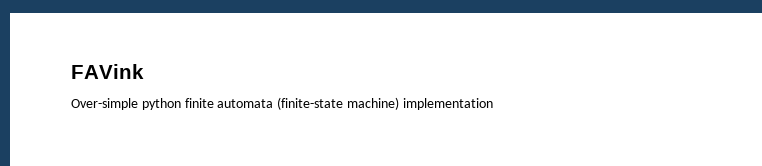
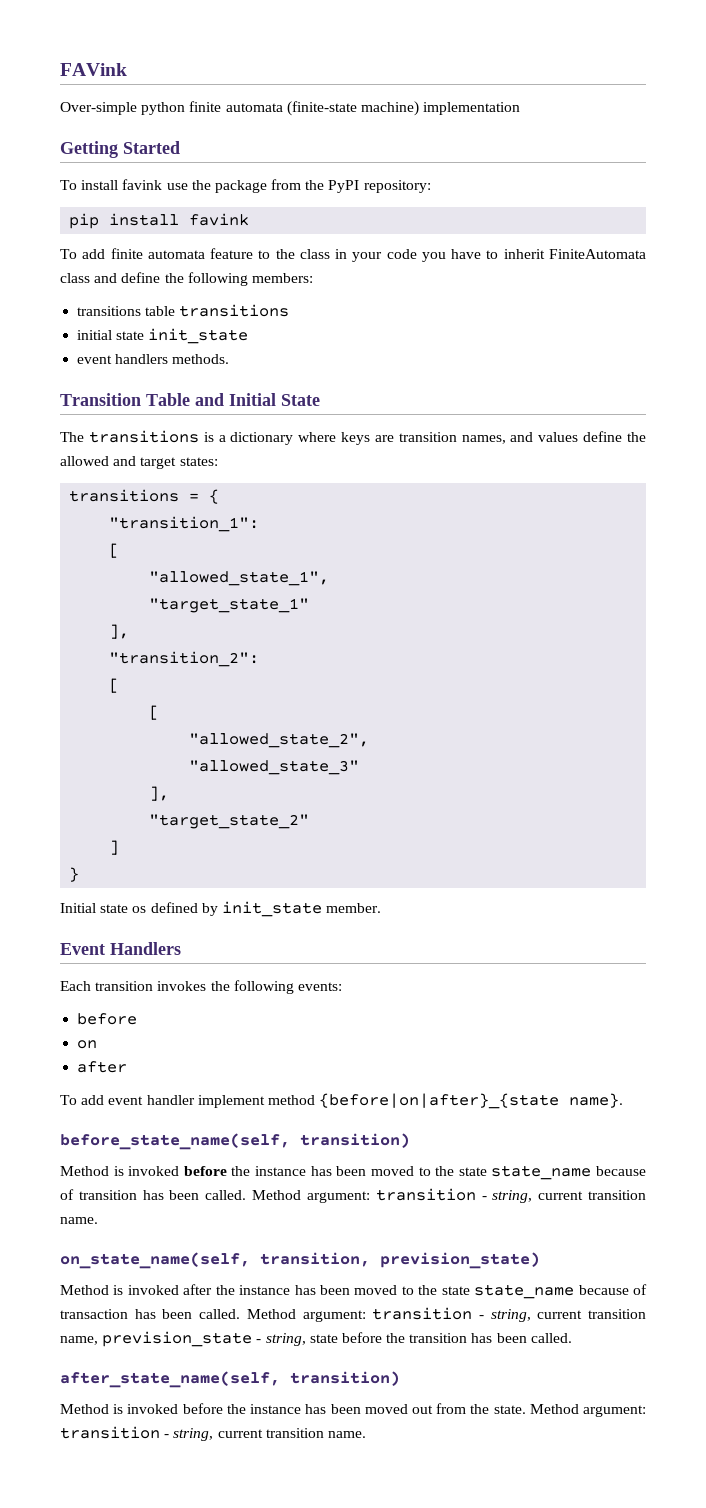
(493, 104) none -> [60,141,180,158] [60,179,431,193] [69,213,250,229] [60,248,646,262] [60,272,313,286] [77,304,290,317] [77,328,249,344] [77,354,230,364] [60,393,320,406] [60,430,646,445] [60,456,218,469] [69,489,220,504] [109,516,260,532] [109,543,120,558] [149,571,330,586] [149,598,310,613] [109,624,130,639] [109,651,260,667] [109,678,120,693] [149,705,160,720] [189,733,370,748] [189,760,360,775] [149,786,170,801] [149,814,310,829] [109,840,120,855] [69,867,80,882] [60,901,382,917] [60,942,181,955] [60,980,342,994] [77,1013,138,1025] [77,1040,98,1049] [77,1061,128,1073] [60,1093,624,1109] [60,1133,410,1150] [60,1165,647,1180] [60,1188,646,1203] [60,1217,98,1224] [60,1252,540,1269] [60,1284,647,1299] [60,1307,646,1322] [60,1331,572,1347] [60,1371,400,1388] [60,1403,647,1417] [60,1426,366,1441] // Getting Started // To install favink use the package from the PyPI repository: // pip install favink // To add finite automata feature to the class in your code you have to inherit FiniteAutomata class and define the following members: // transitions table transitions // initial state init_state // event handlers methods. // Transition Table and Initial State // The transitions is a dictionary where keys are transition names, and values define the allowed and target states: // transitions = { // "transition_1": // [ // "allowed_state_1", // "target_state_1" // ], // "transition_2": // [ // [ // "allowed_state_2", // "allowed_state_3" // ], // "target_state_2" // ] // } // Initial state os defined by init_state member. // Event Handlers // Each transition invokes the following events: // before // on // after // To add event handler implement method {before|on|after}_{state name}. // before_state_name(self, transition) // Method is invoked before the instance has been moved to the state state_name because of transition has been called. Method argument: transition - string, current transition name. // on_state_name(self, transition, prevision_state) // Method is invoked after the instance has been moved to the state state_name because of transaction has been called. Method argument: transition - string, current transition name, prevision_state - string, state before the transition has been called. // after_state_name(self, transition) // Method is invoked before the instance has been moved out from the state. Method argument: transition - string, current transition name.

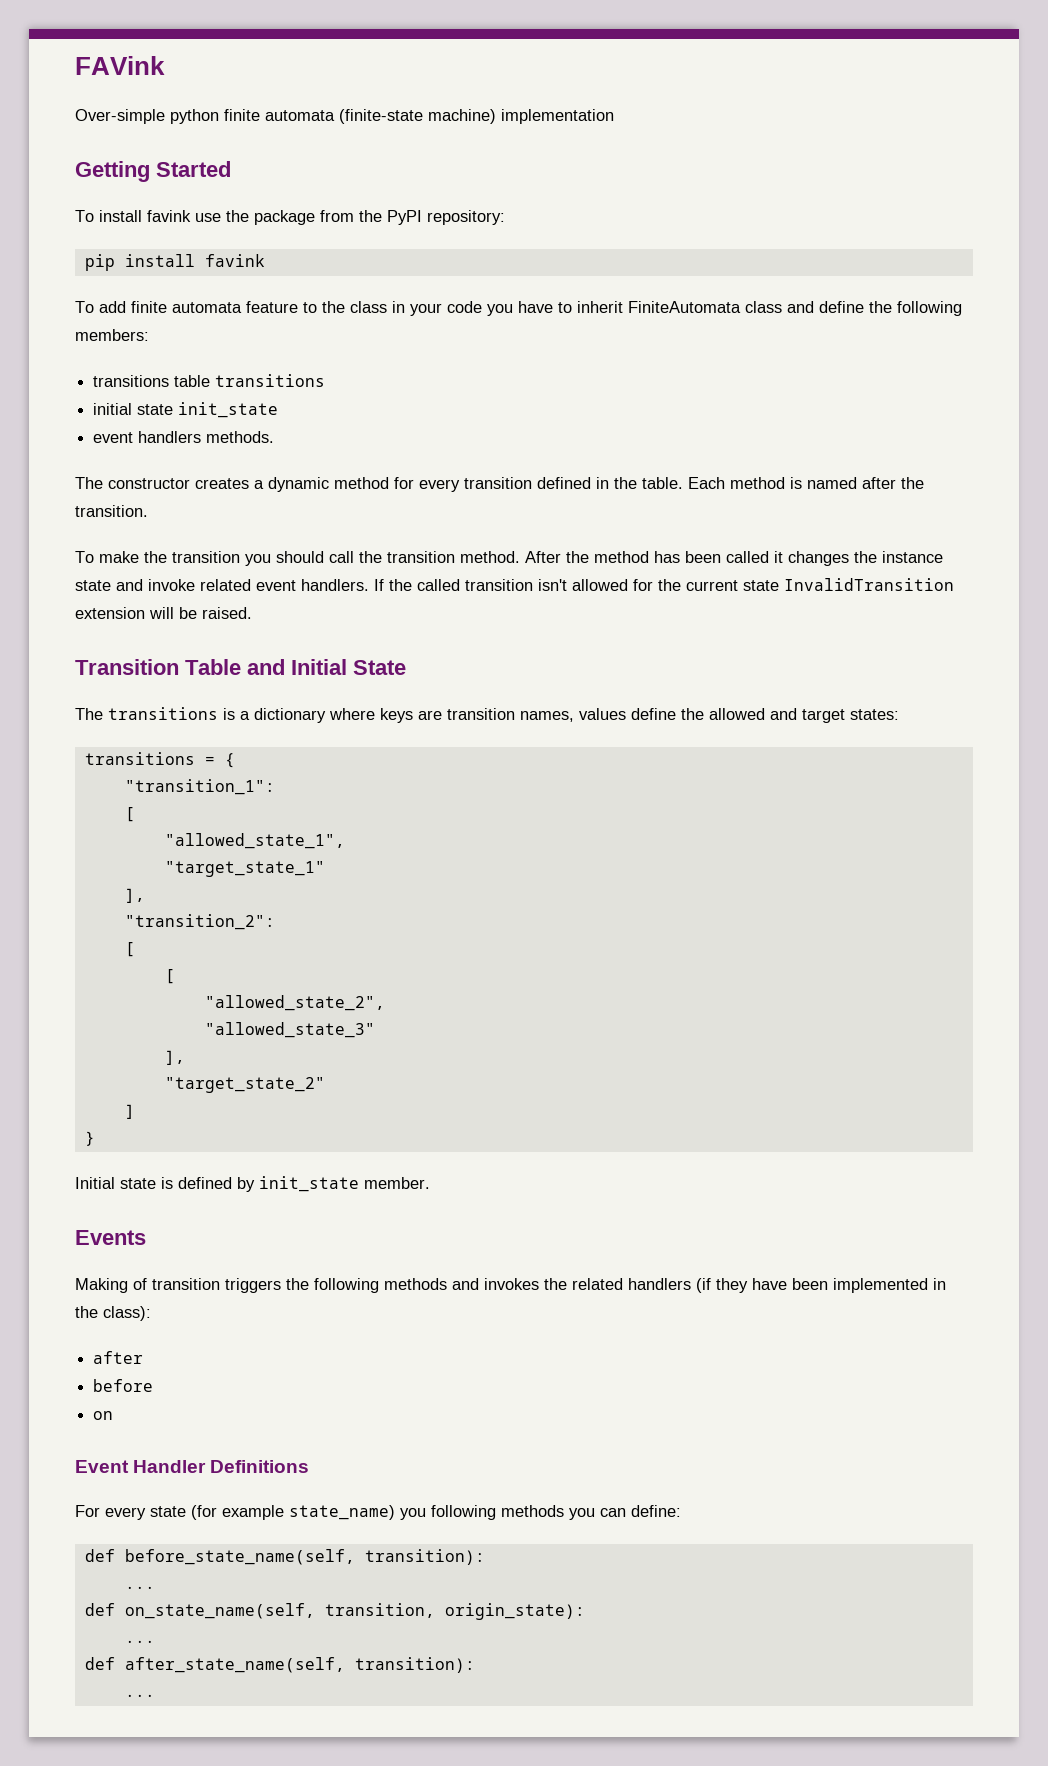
(230, 359) none -> [75,477,924,492] [75,505,148,517] [75,551,943,566] [75,578,954,591] [75,607,252,619] // The constructor creates a dynamic method for every transition defined in the table. Each method is named after the transition. // To make the transition you should call the transition method. After the method has been called it changes the instance state and invoke related event handlers. If the called transition isn't allowed for the current state InvalidTransition extension will be raised.
[510,432,534,442] and -> (574, 716) none
[132,906,147,913] os -> [161,1177,173,1189] is
[60,942,181,955] [60,980,342,994] [77,1013,138,1025] [77,1040,98,1049] [77,1061,128,1073] [60,1093,624,1109] [60,1133,410,1150] [60,1165,647,1180] [60,1188,646,1203] [60,1217,98,1224] [60,1252,540,1269] [60,1284,647,1299] [60,1307,646,1322] [60,1331,572,1347] [60,1371,400,1388] [60,1403,647,1417] [60,1426,366,1441] Event Handlers // Each transition invokes the following events: // before // on // after // To add event handler implement method {before|on|after}_{state name}. // before_state_name(self, transition) // Method is invoked before the instance has been moved to the state state_name because of transition has been called. Method argument: transition - string, current transition name. // on_state_name(self, transition, prevision_state) // Method is invoked after the instance has been moved to the state state_name because of transaction has been called. Method argument: transition - string, current transition name, prevision_state - string, state before the transition has been called. // after_state_name(self, transition) // Method is invoked before the instance has been moved out from the state. Method argument: transition - string, current transition name. -> [75,1230,146,1245] [75,1278,946,1293] [75,1306,151,1321] [93,1351,144,1364] [93,1379,154,1392] [93,1411,114,1420] [75,1460,310,1473] [75,1505,681,1520] [84,1549,485,1565] [124,1586,155,1589] [84,1603,585,1620] [124,1640,155,1643] [84,1657,475,1673] [124,1694,155,1697] Events // Making of transition triggers the following methods and invokes the related handlers (if they have been implemented in the class): // after // before // on // Event Handler Definitions // For every state (for example state_name) you following methods you can define: // def before_state_name(self, transition): // ... // def on_state_name(self, transition, origin_state): // ... // def after_state_name(self, transition): // ...

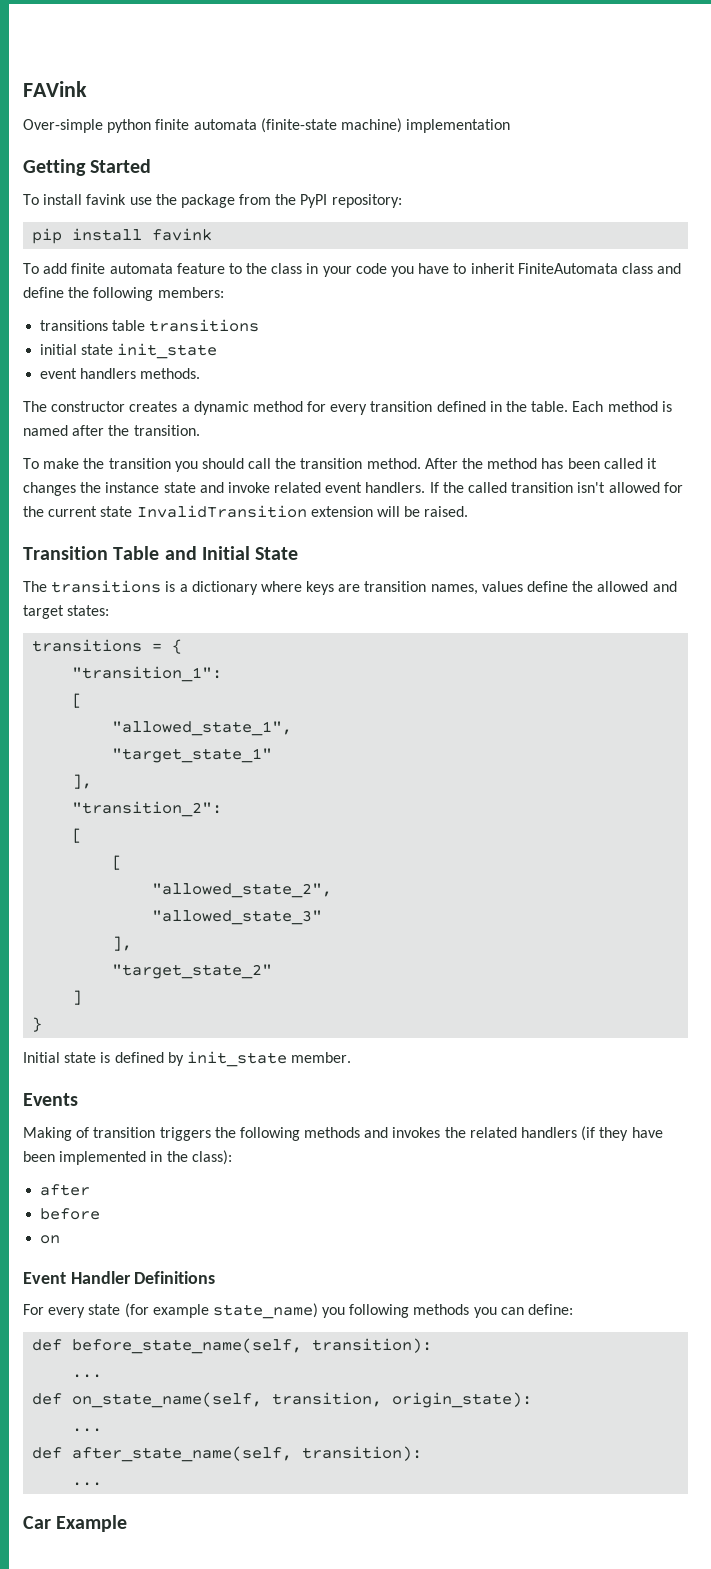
(155, 1695) none -> [23,1515,128,1532] // Car Example

